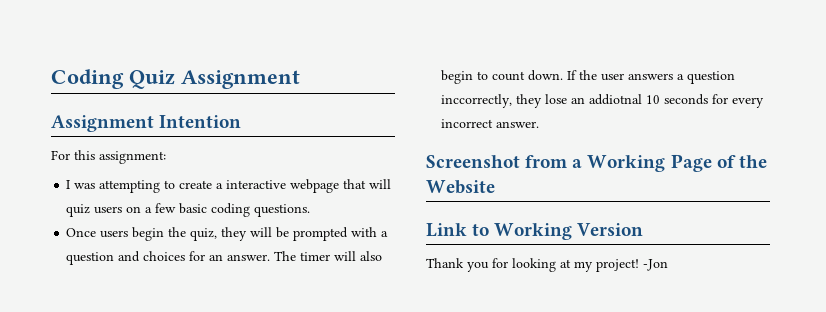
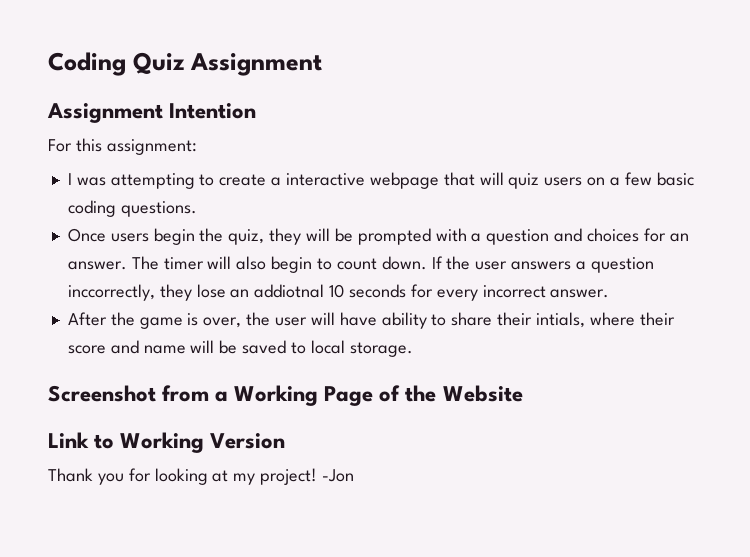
(540, 124) none -> [67,312,675,329] [67,340,413,357] // After the game is over, the user will have ability to share their intials, where their score and name will be saved to local storage.

